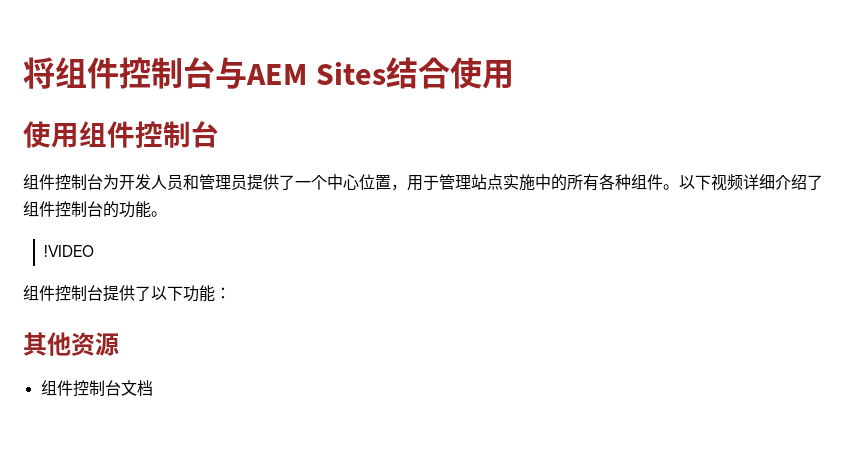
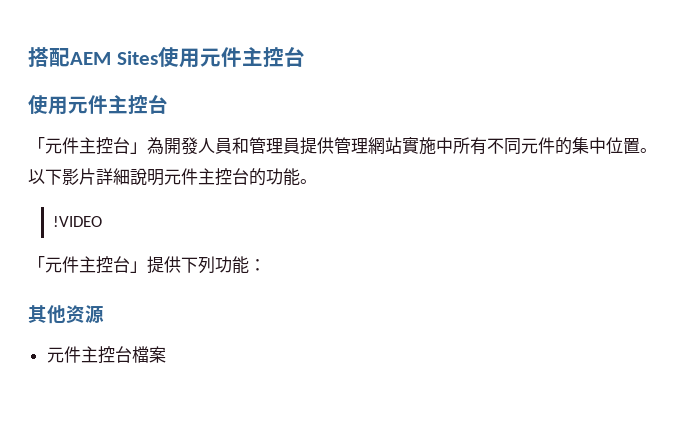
[23,57,247,89] 将组件控制台与 -> [28,47,70,67] 搭配
[385,57,514,89] [23,121,219,148] [23,174,823,191] [23,201,167,218] [43,245,94,257] [23,285,183,302] 结合使用 // 使用组件控制台 // 组件控制台为开发人员和管理员提供了一个中心位置，用于管理站点实施中的所有各种组件。以下视频详细介绍了组件控制台的功能。 // !VIDEO // 组件控制台提供了以下 -> [157,47,305,68] [28,95,168,115] [28,137,657,155] [28,168,317,186] [53,216,103,227] [28,256,215,274] 使用元件主控台 // 使用元件主控台 // 「元件主控台」為開發人員和管理員提供管理網站實施中所有不同元件的集中位置。以下影片詳細說明元件主控台的功能。 // !VIDEO // 「元件主控台」提供下列
[40,380,153,397] 组件控制台文档 -> [46,346,166,364] 元件主控台檔案

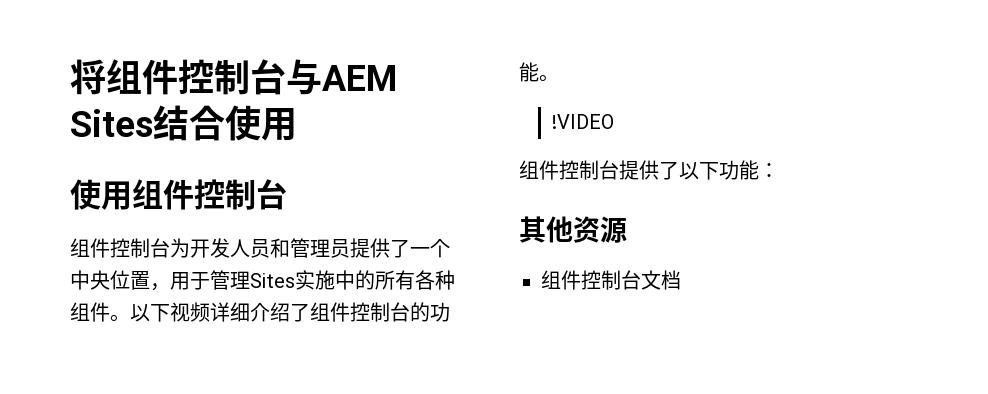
[28,47,70,67] 搭配 -> [70,59,322,95] 将组件控制台与
[157,47,305,68] [28,95,168,115] [28,137,657,155] [28,168,317,186] [53,216,103,227] [28,256,215,274] 使用元件主控台 // 使用元件主控台 // 「元件主控台」為開發人員和管理員提供管理網站實施中所有不同元件的集中位置。以下影片詳細說明元件主控台的功能。 // !VIDEO // 「元件主控台」提供下列 -> [153,105,297,141] [70,179,287,210] [70,238,450,258] [70,270,455,291] [70,302,450,322] [519,62,559,82] [552,114,615,129] [519,160,719,180] 结合使用 // 使用组件控制台 // 组件控制台为开发人员和管理员提供了一个中央位置，用于管理Sites实施中的所有各种组件。以下视频详细介绍了组件控制台的功能。 // !VIDEO // 组件控制台提供了以下
[46,346,166,364] 元件主控台檔案 -> [541,270,681,290] 组件控制台文档

